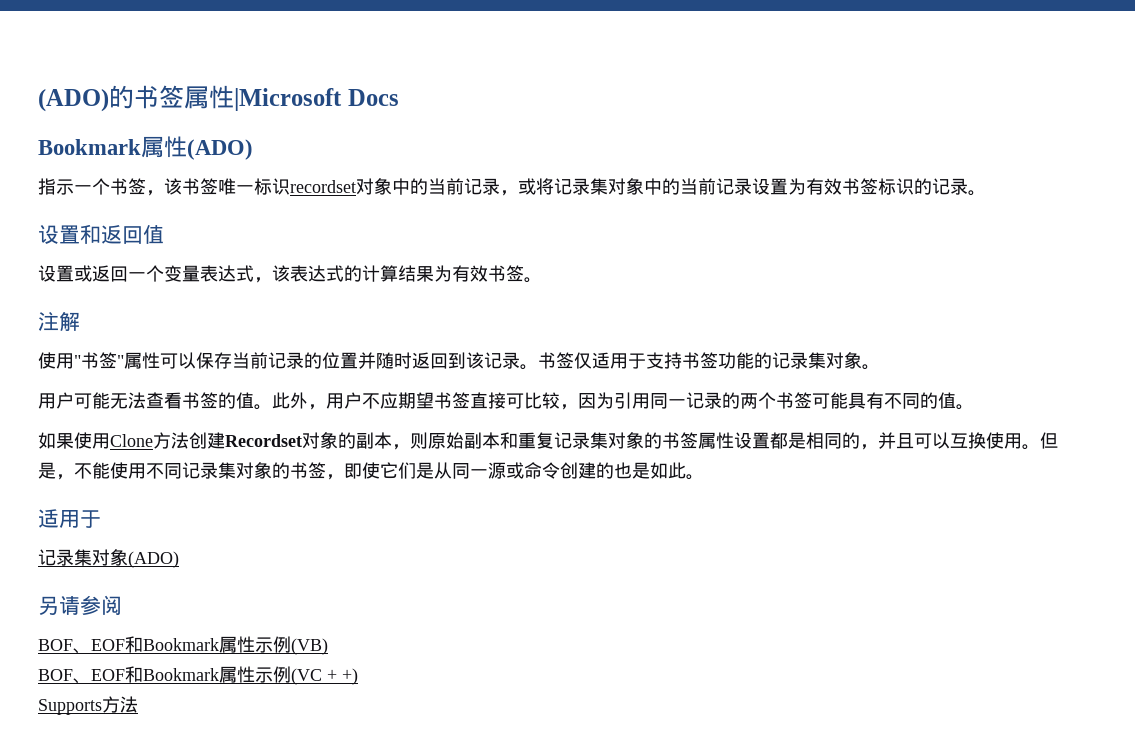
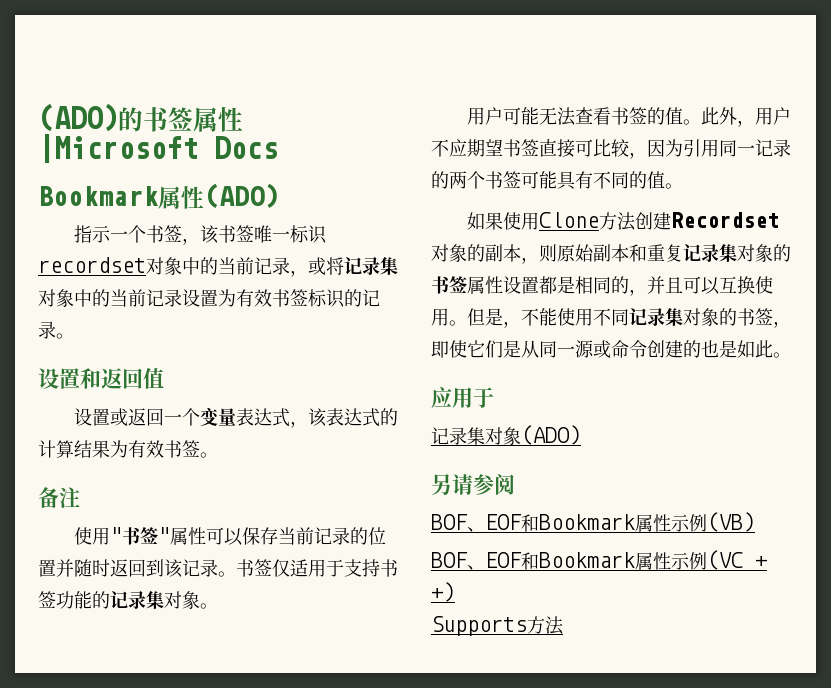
(542, 280) none -> [38,487,59,508] 备
[59,311,80,331] 解 -> (80, 497) none
[38,509,59,528] 适 -> [431,387,452,408] 应

